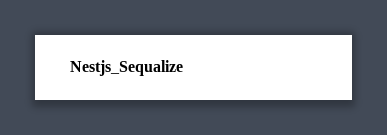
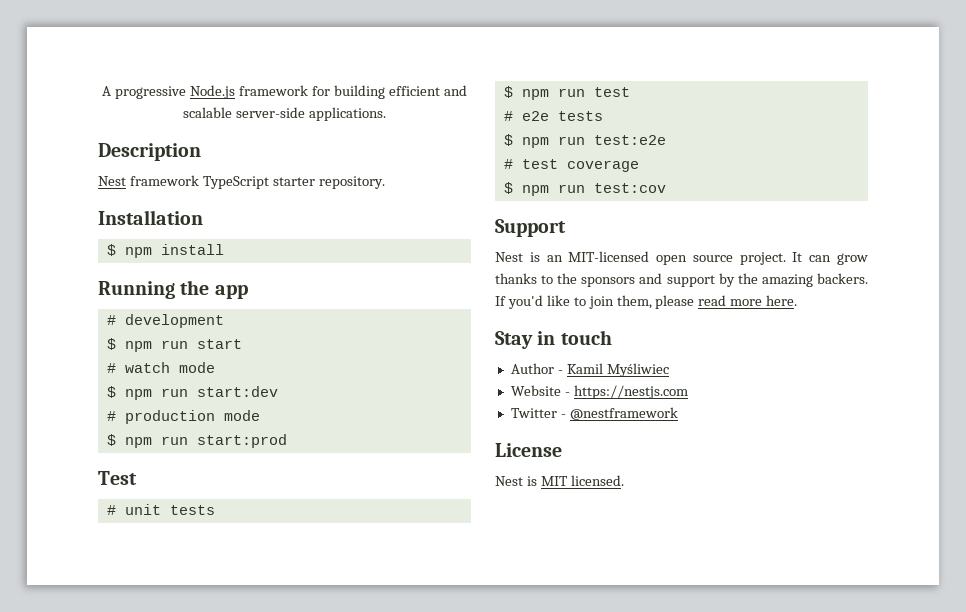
[70,60,183,76] Nestjs_Sequalize -> [102,85,467,99] [183,107,386,121] [98,143,201,161] [98,175,385,189] [98,210,203,225] [106,244,224,258] [98,280,248,299] [106,314,224,328] [106,338,242,352] [106,362,215,373] [106,386,278,400] [106,410,260,424] [106,434,287,448] [98,471,137,485] [106,504,215,515] [503,86,630,100] [503,111,603,121] [503,134,666,148] [503,159,639,172] [503,182,666,196] [495,219,566,237] [495,251,868,265] [495,273,868,287] [495,295,798,309] [495,330,612,349] [510,363,669,377] [510,385,688,399] [510,407,678,420] [495,443,562,457] [495,475,624,486] A progressive Node.js framework for building efficient and scalable server-side applications. // Description // Nest framework TypeScript starter repository. // Installation // $ npm install // Running the app // # development // $ npm run start // # watch mode // $ npm run start:dev // # production mode // $ npm run start:prod // Test // # unit tests // $ npm run test // # e2e tests // $ npm run test:e2e // # test coverage // $ npm run test:cov // Support // Nest is an MIT-licensed open source project. It can grow thanks to the sponsors and support by the amazing backers. If you'd like to join them, please read more here. // Stay in touch // Author - Kamil Myśliwiec // Website - https://nestjs.com // Twitter - @nestframework // License // Nest is MIT licensed.

